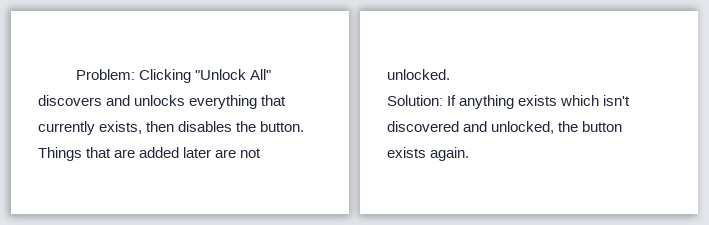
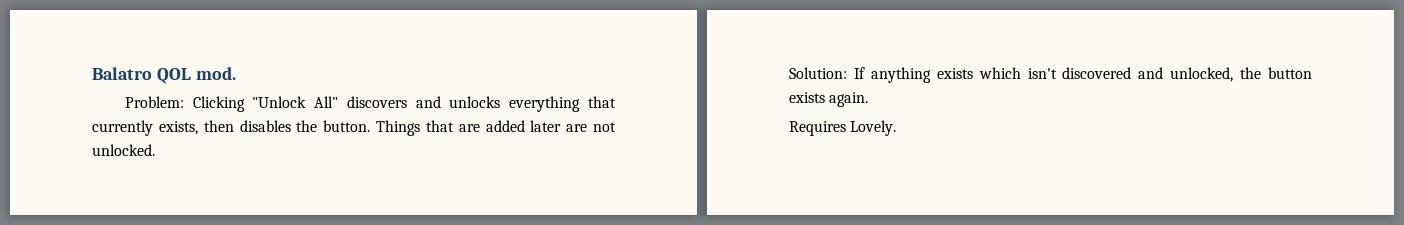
(76, 74) none -> [92,67,236,84] Balatro QOL mod. //
(470, 154) none -> [789,120,897,136] // Requires Lovely.

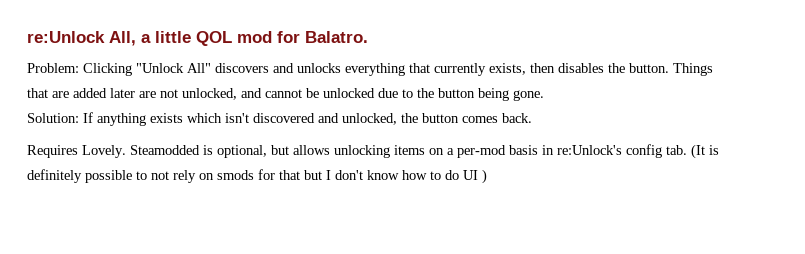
[92,67,236,84] Balatro QOL mod. -> [27,31,368,46] re:Unlock All, a little QOL mod for Balatro.
[92,144,155,156] unlocked. -> [182,88,544,101] unlocked, and cannot be unlocked due to the button being gone.
[789,92,869,107] exists again. -> [462,113,532,123] comes back.
(897, 128) none -> [130,144,719,159] [27,169,487,184] Steamodded is optional, but allows unlocking items on a per-mod basis in re:Unlock's config tab. (It is definitely possible to not rely on smods for that but I don't know how to do UI )

